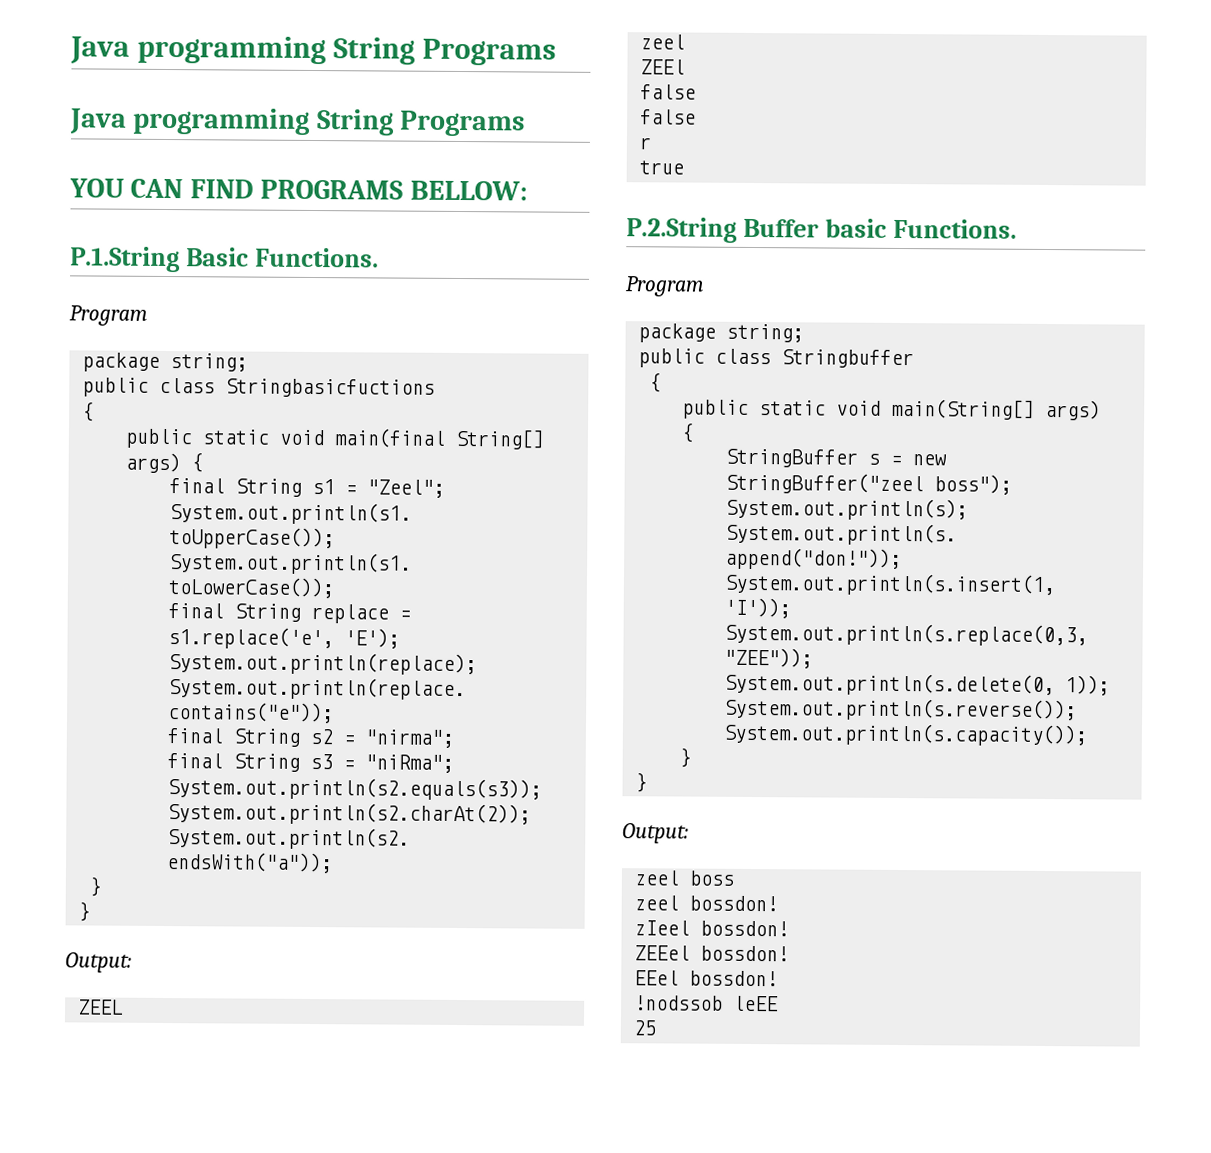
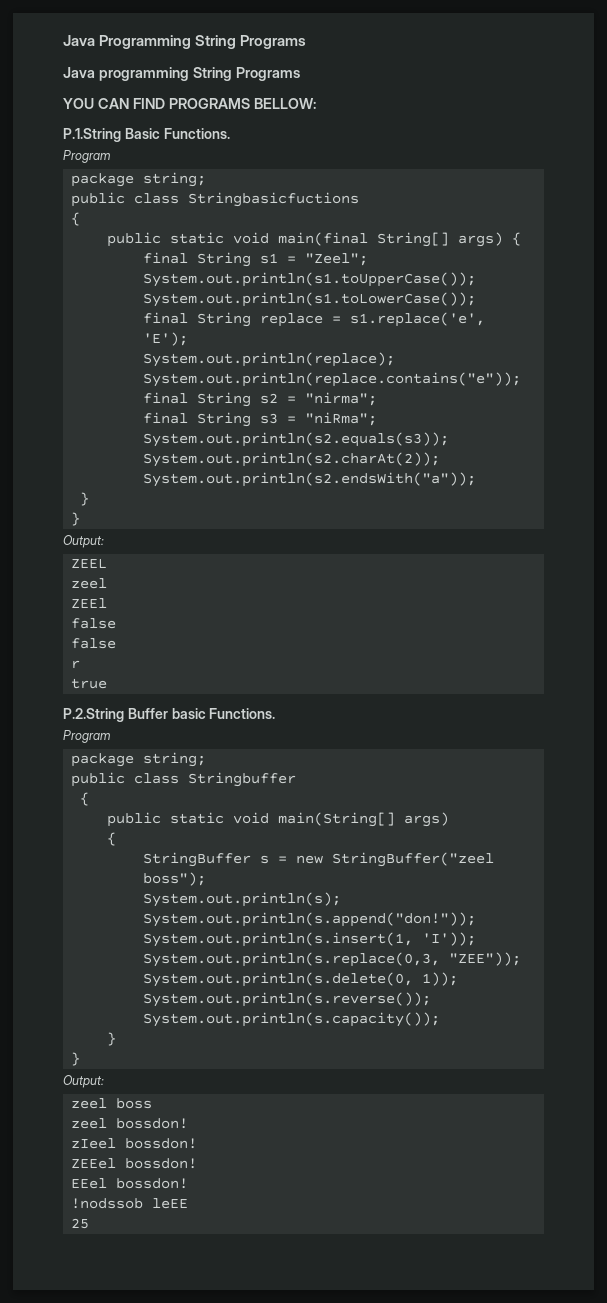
[70,35,327,65] Java programming -> [63,35,192,49] Java Programming

